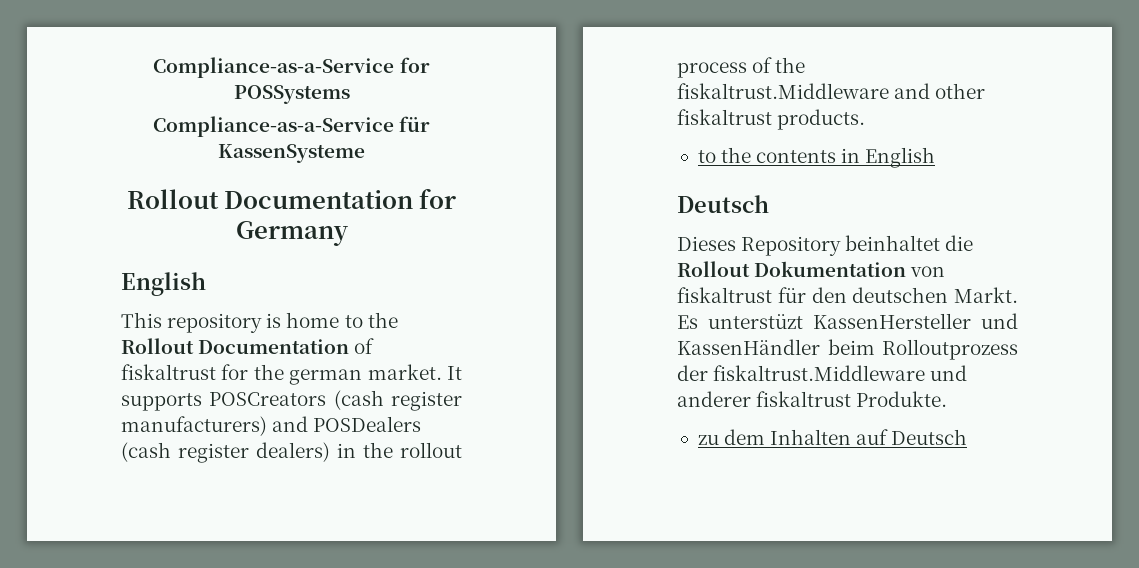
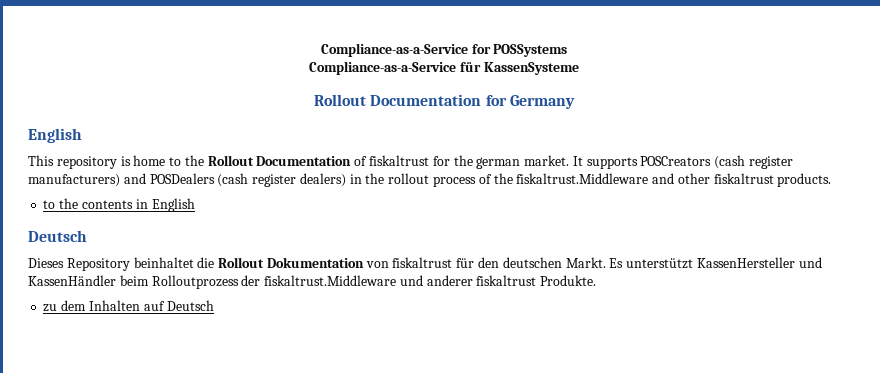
[708,314,803,329] unterstüzt -> [626,258,694,269] unterstützt

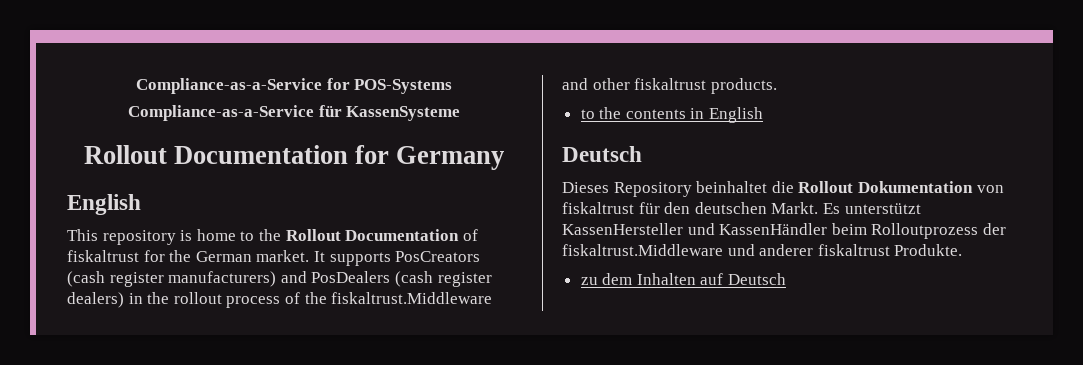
[493,44,568,57] POSSystems -> [354,79,453,94] POS-Systems
[476,157,521,169] german -> [195,251,252,262] German
[640,156,712,166] POSCreators -> [395,251,481,262] PosCreators
[149,173,215,184] POSDealers -> [311,271,391,283] PosDealers

